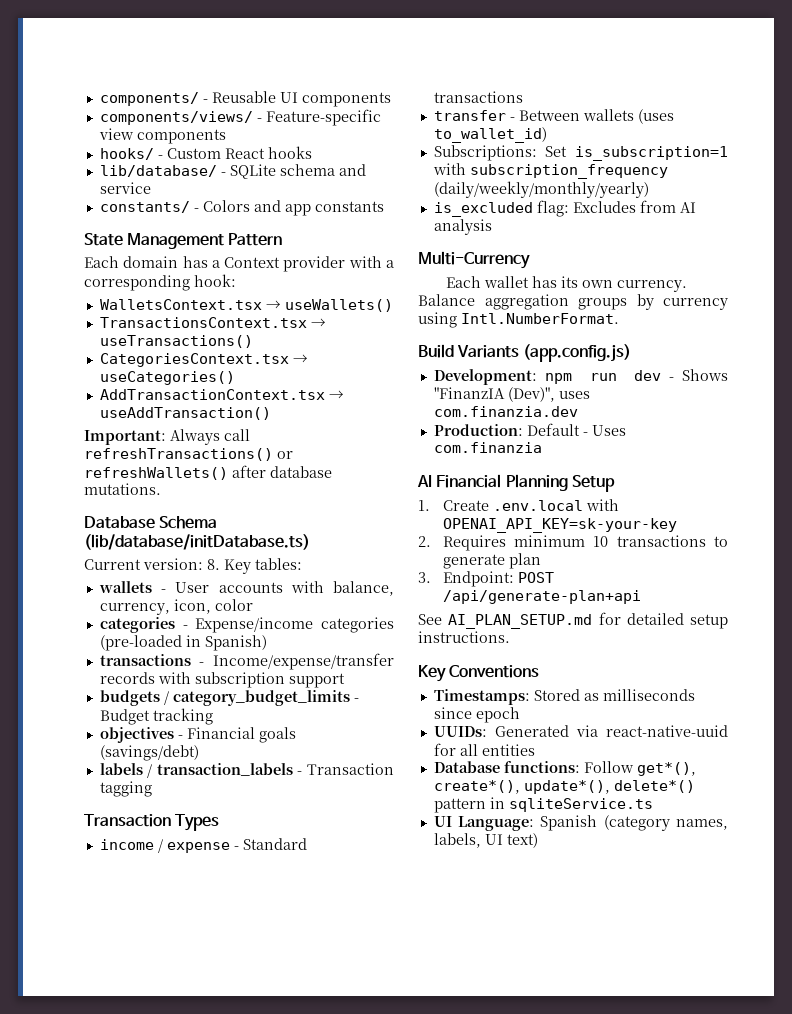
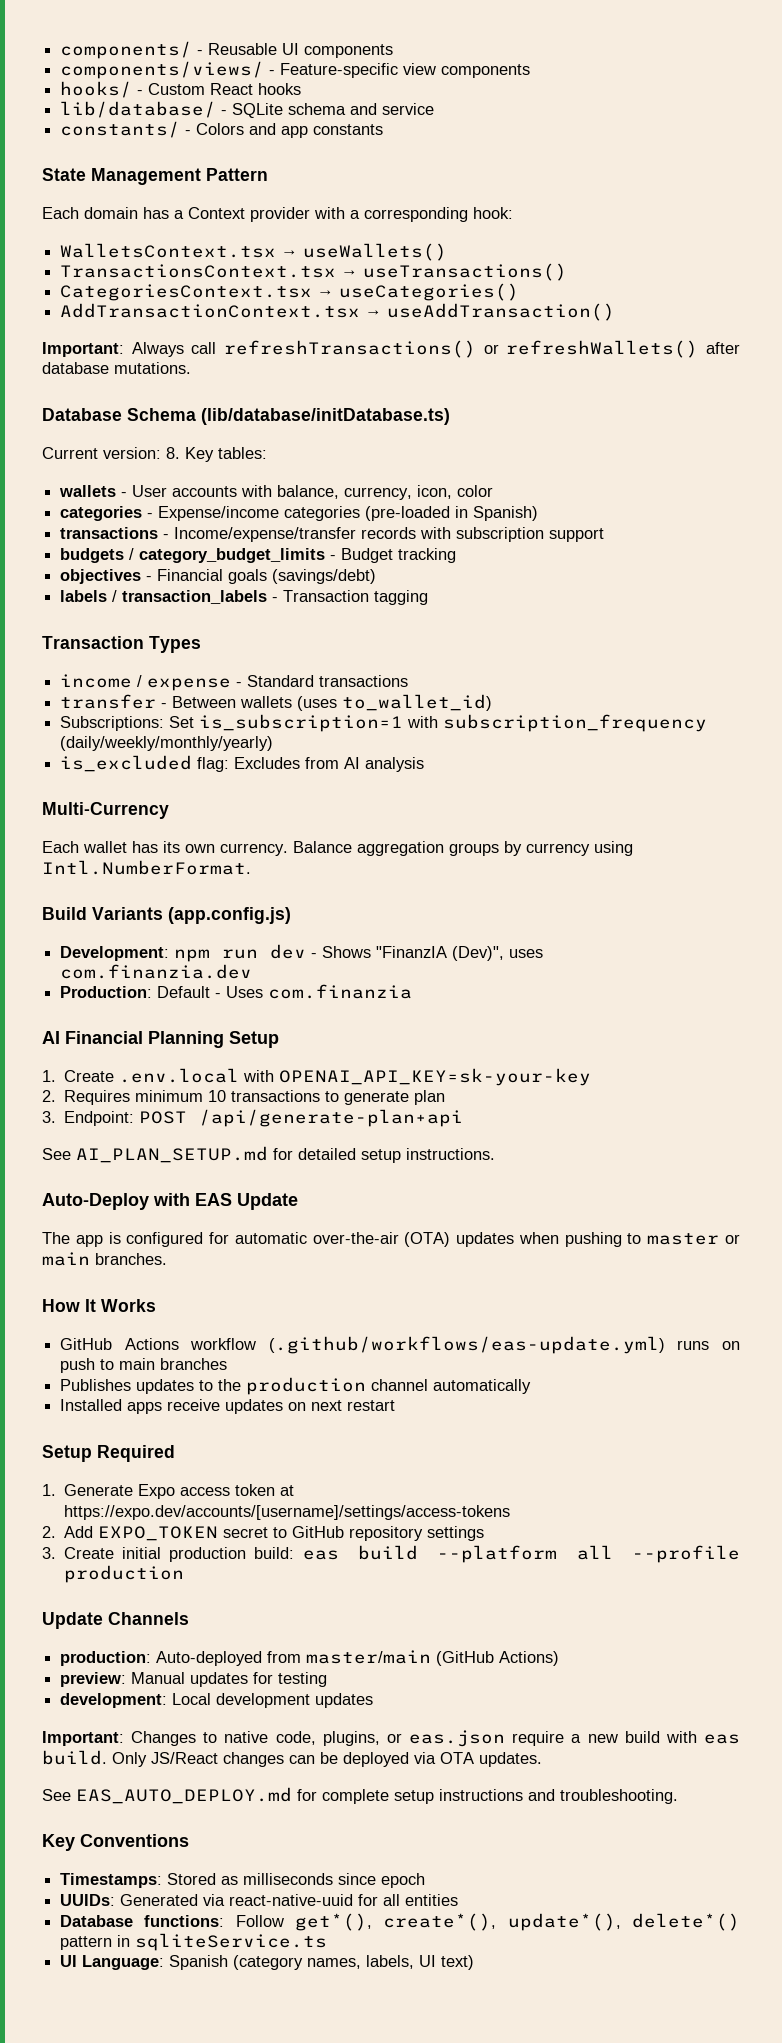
(510, 637) none -> [42,1193,298,1210] [42,1232,740,1247] [42,1252,167,1266] [42,1299,156,1312] [60,1336,741,1354] [60,1358,228,1373] [60,1377,532,1395] [60,1399,396,1414] [42,1445,175,1462] [42,1484,295,1499] [64,1505,511,1520] [42,1526,485,1541] [42,1545,740,1563] [64,1565,185,1583] [42,1612,189,1629] [60,1650,560,1666] [60,1672,328,1687] [60,1693,374,1708] [42,1730,741,1747] [42,1750,542,1767] [42,1787,678,1804] // Auto-Deploy with EAS Update // The app is configured for automatic over-the-air (OTA) updates when pushing to master or main branches. // How It Works // GitHub Actions workflow (.github/workflows/eas-update.yml) runs on push to main branches // Publishes updates to the production channel automatically // Installed apps receive updates on next restart // Setup Required // 1. Generate Expo access token at https://expo.dev/accounts/[username]/settings/access-tokens // 2. Add EXPO_TOKEN secret to GitHub repository settings // 3. Create initial production build: eas build --platform all --profile production // Update Channels // production: Auto-deployed from master/main (GitHub Actions) // preview: Manual updates for testing // development: Local development updates // Important: Changes to native code, plugins, or eas.json require a new build with eas build. Only JS/React changes can be deployed via OTA updates. // See EAS_AUTO_DEPLOY.md for complete setup instructions and troubleshooting.

